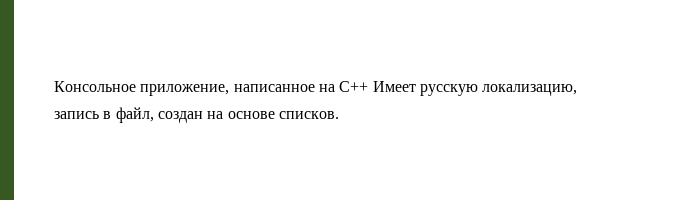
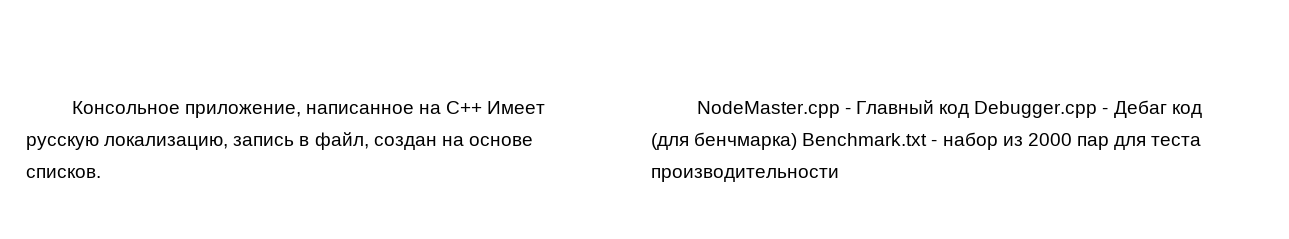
(339, 115) none -> [696,100,1202,118] [651,132,1202,150] [651,168,839,182] // NodeMaster.cpp - Главный код Debugger.cpp - Дебаг код (для бенчмарка) Benchmark.txt - набор из 2000 пар для теста производительности

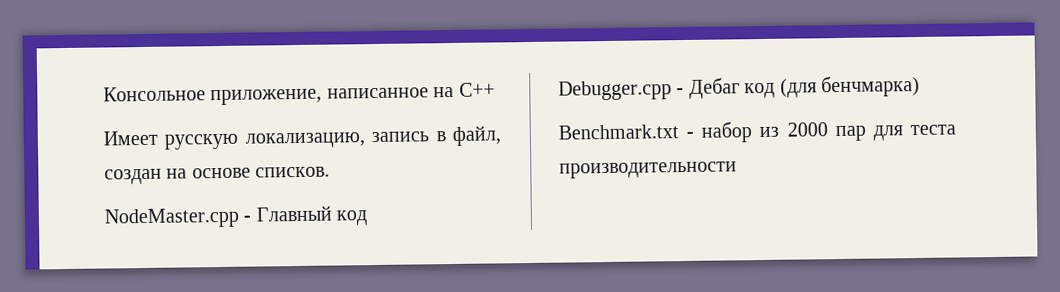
(483, 107) none -> (495, 89) //
(970, 111) none -> (369, 218) //
(798, 141) none -> (920, 86) //

